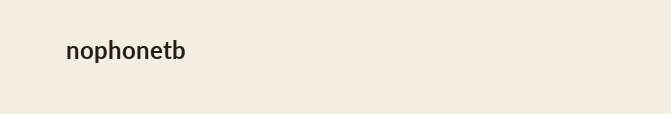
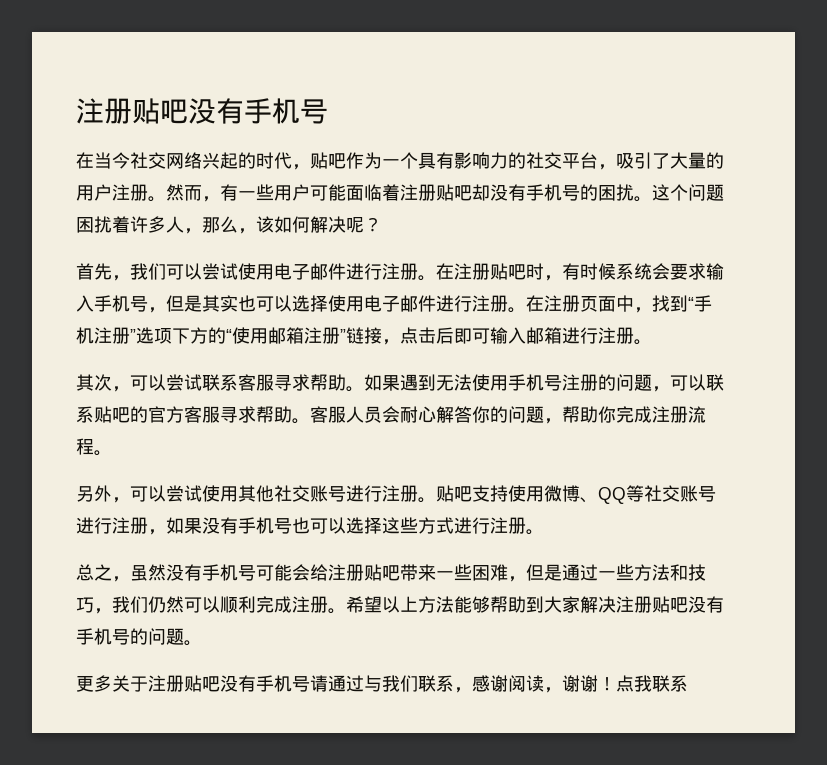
[66,40,186,63] nophonetb -> [76,98,328,124] [76,152,724,170] [76,184,724,202] [76,216,382,234] [76,263,724,281] [76,295,712,313] [76,327,652,345] [76,374,724,392] [76,406,706,424] [76,438,112,456] [76,485,716,504] [76,517,544,535] [76,564,706,582] [76,596,724,614] [76,628,202,646] [76,675,688,693] 注册贴吧没有手机号 // 在当今社交网络兴起的时代，贴吧作为一个具有影响力的社交平台，吸引了大量的用户注册。然而，有一些用户可能面临着注册贴吧却没有手机号的困扰。这个问题困扰着许多人，那么，该如何解决呢？ // 首先，我们可以尝试使用电子邮件进行注册。在注册贴吧时，有时候系统会要求输入手机号，但是其实也可以选择使用电子邮件进行注册。在注册页面中，找到“手机注册”选项下方的“使用邮箱注册”链接，点击后即可输入邮箱进行注册。 // 其次，可以尝试联系客服寻求帮助。如果遇到无法使用手机号注册的问题，可以联系贴吧的官方客服寻求帮助。客服人员会耐心解答你的问题，帮助你完成注册流程。 // 另外，可以尝试使用其他社交账号进行注册。贴吧支持使用微博、QQ等社交账号进行注册，如果没有手机号也可以选择这些方式进行注册。 // 总之，虽然没有手机号可能会给注册贴吧带来一些困难，但是通过一些方法和技巧，我们仍然可以顺利完成注册。希望以上方法能够帮助到大家解决注册贴吧没有手机号的问题。 // 更多关于注册贴吧没有手机号请通过与我们联系，感谢阅读，谢谢！点我联系

